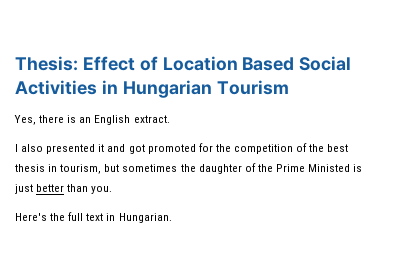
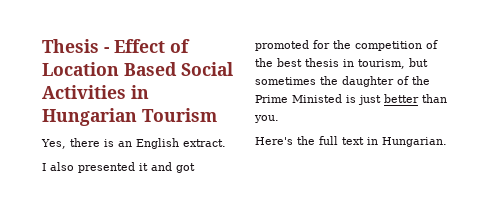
[15,56,78,71] Thesis: -> [42,39,109,53] Thesis -

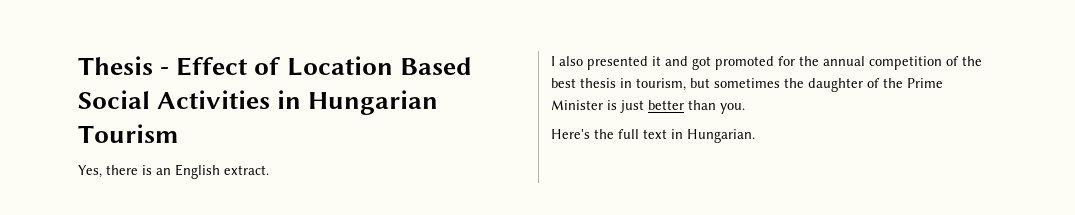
(351, 44) none -> [823,56,865,66] annual
[292,94,342,103] Ministed -> [551,100,603,110] Minister

